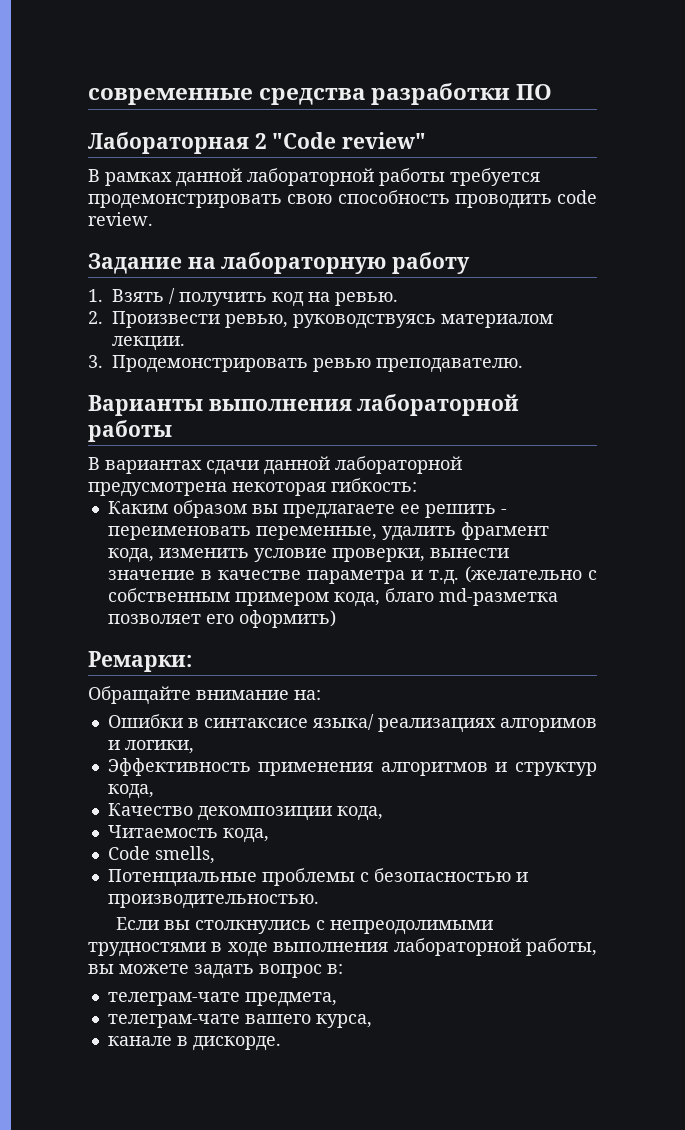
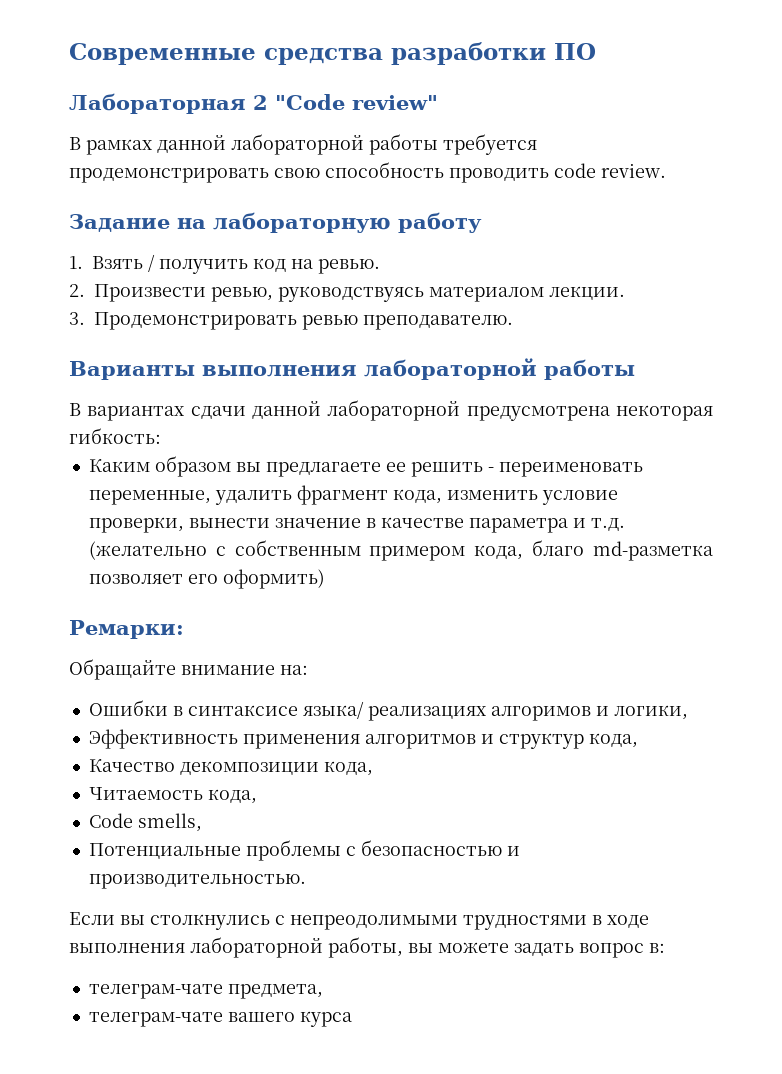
[88,88,253,105] современные -> [69,43,256,65] Современные
[315,1014,372,1028] [107,1036,281,1051] курса, // канале в дискорде. -> [299,1011,352,1027] курса

